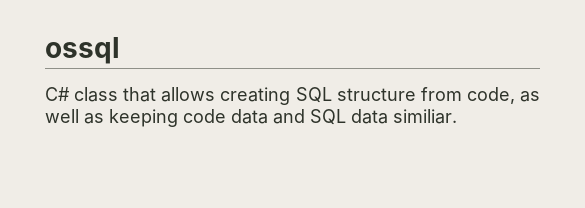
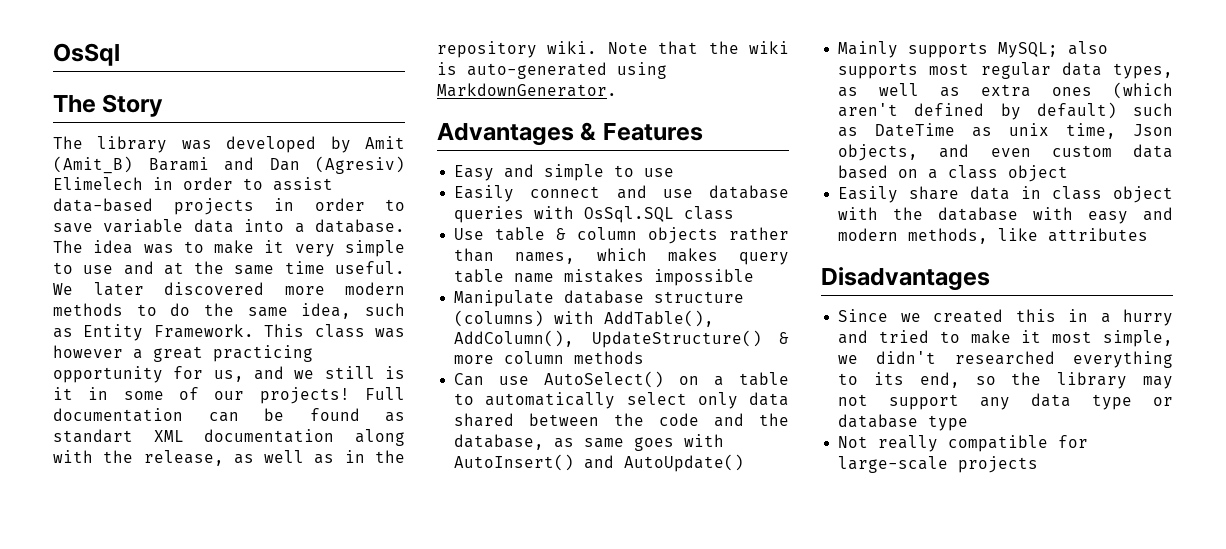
[45,37,120,64] [45,87,540,105] [45,109,457,127] ossql // C# class that allows creating SQL structure from code, as well as keeping code data and SQL data similiar. -> [53,43,120,66] [53,94,164,117] [53,136,405,153] [53,156,405,174] [53,177,333,191] [53,198,405,215] [53,219,405,233] [53,240,405,257] [53,261,405,275] [53,282,405,296] [53,303,405,319] [53,324,405,341] [53,345,313,362] [53,366,405,383] [53,387,405,404] [53,408,405,422] [53,429,405,446] [53,450,405,466] [437,41,789,58] [437,62,667,79] [437,83,617,97] [437,122,703,146] [454,164,675,181] [454,185,789,202] [454,206,735,223] [454,227,789,244] [454,248,789,265] [454,269,755,286] [454,290,745,307] [454,310,715,327] [454,330,789,348] [454,351,645,364] [454,371,789,388] [454,392,789,409] [454,413,789,427] [454,434,725,451] [454,454,745,472] [838,41,1109,58] [838,62,1173,79] [838,82,1173,99] [838,102,1173,120] [838,123,1173,139] [838,144,1173,161] [838,165,1069,182] [838,186,1173,203] [838,207,1173,224] [838,228,1149,244] [821,267,990,291] [838,309,1173,326] [838,330,1173,347] [838,351,1173,368] [838,372,1173,389] [838,393,1173,410] [838,414,969,431] [838,435,1089,452] [838,456,1039,473] OsSql // The Story // The library was developed by Amit (Amit_B) Barami and Dan (Agresiv) Elimelech in order to assist data-based projects in order to save variable data into a database. The idea was to make it very simple to use and at the same time useful. We later discovered more modern methods to do the same idea, such as Entity Framework. This class was however a great practicing opportunity for us, and we still is it in some of our projects! Full documentation can be found as standart XML documentation along with the release, as well as in the repository wiki. Note that the wiki is auto-generated using MarkdownGenerator. // Advantages & Features // Easy and simple to use // Easily connect and use database queries with OsSql.SQL class // Use table & column objects rather than names, which makes query table name mistakes impossible // Manipulate database structure (columns) with AddTable(), AddColumn(), UpdateStructure() & more column methods // Can use AutoSelect() on a table to automatically select only data shared between the code and the database, as same goes with AutoInsert() and AutoUpdate() // Mainly supports MySQL; also supports most regular data types, as well as extra ones (which aren't defined by default) such as DateTime as unix time, Json objects, and even custom data based on a class object // Easily share data in class object with the database with easy and modern methods, like attributes // Disadvantages // Since we created this in a hurry and tried to make it most simple, we didn't researched everything to its end, so the library may not support any data type or database type // Not really compatible for large-scale projects

